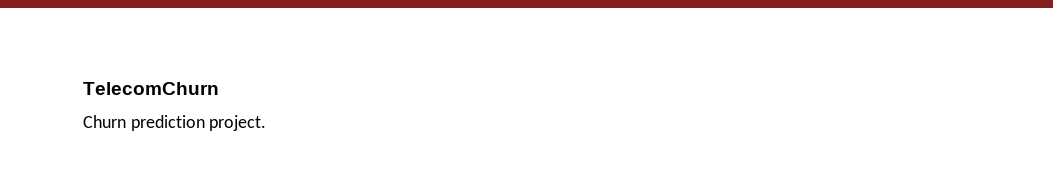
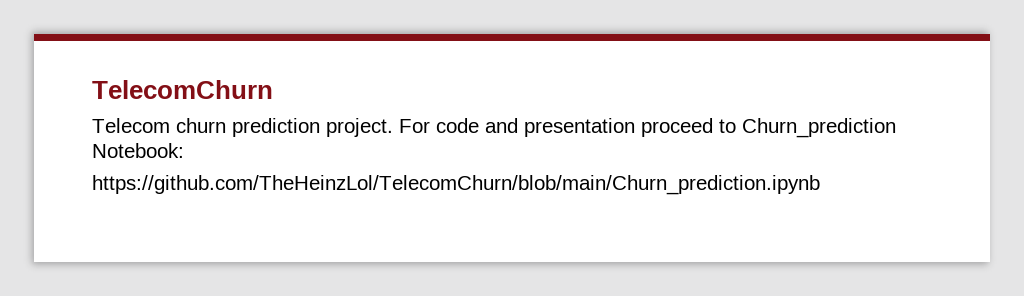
[83,115,267,131] Churn prediction project. -> [92,118,896,138] [92,143,184,158] [92,175,820,195] Telecom churn prediction project. For code and presentation proceed to Churn_prediction Notebook: // https://github.com/TheHeinzLol/TelecomChurn/blob/main/Churn_prediction.ipynb

